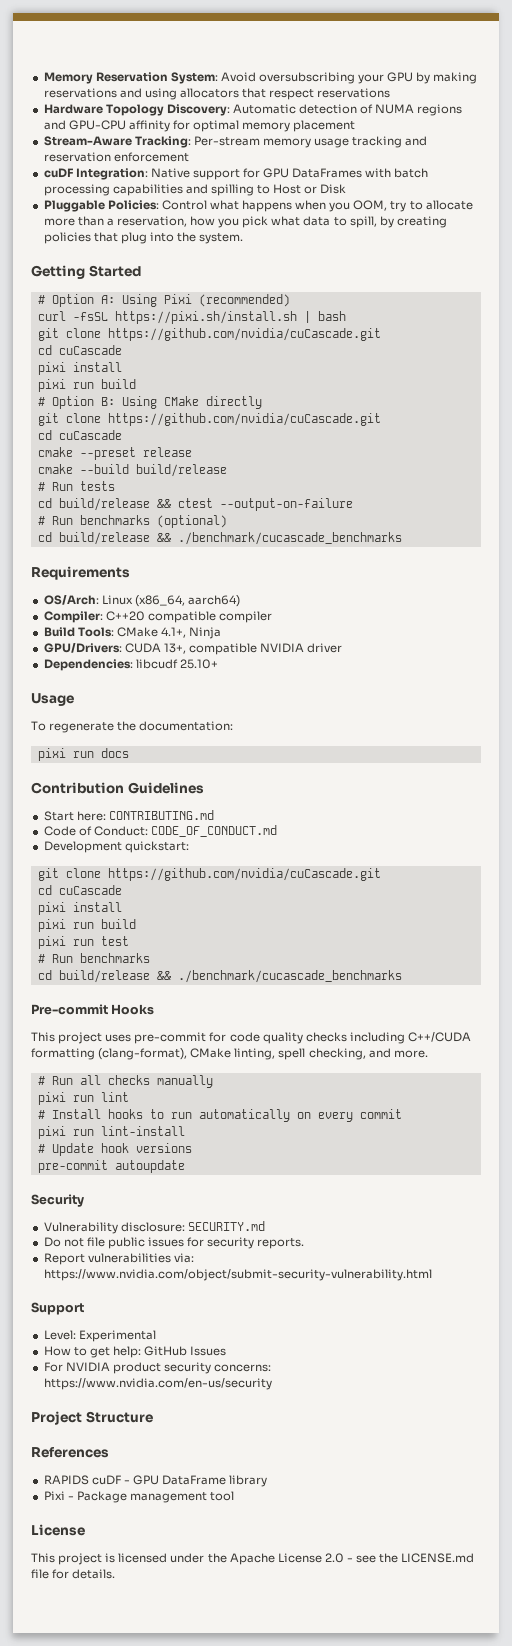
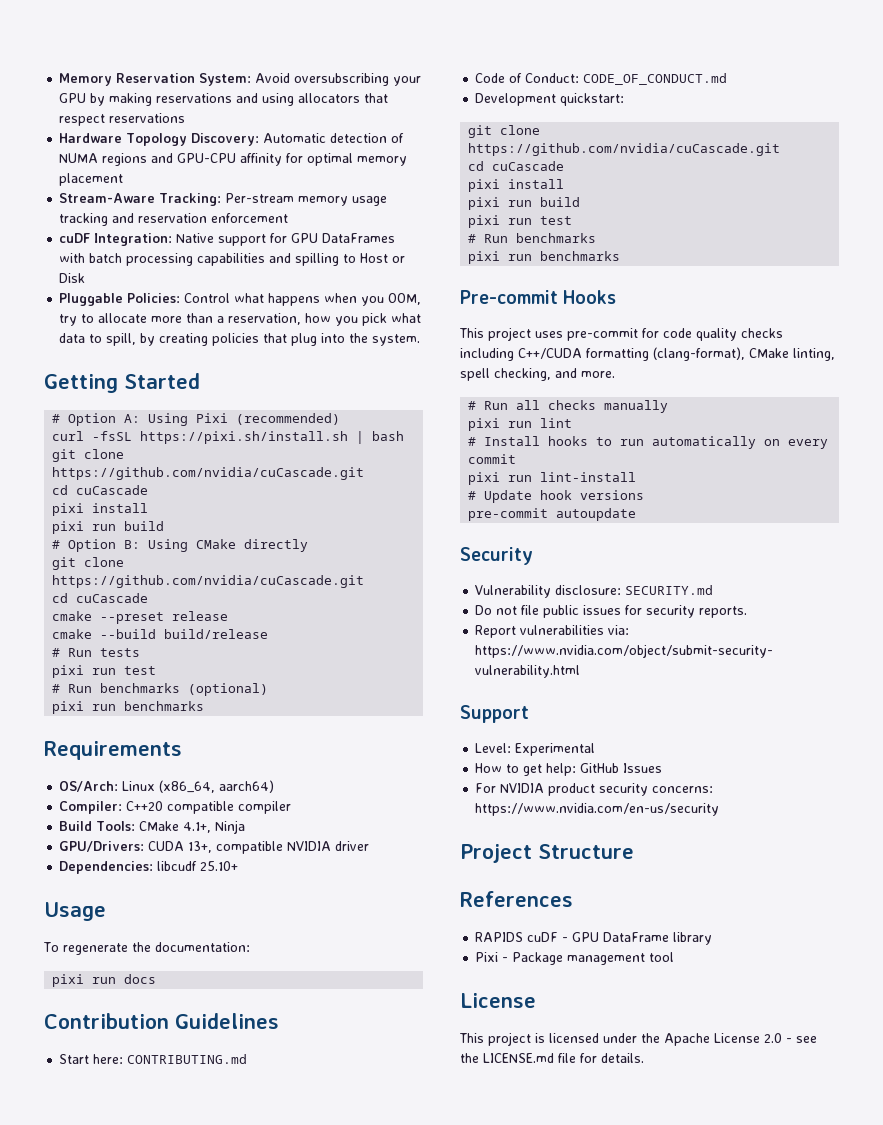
[37,498,353,511] cd build/release && ctest --output-on-failure -> [52,665,157,678] pixi run test
[37,532,402,545] cd build/release && ./benchmark/cucascade_benchmarks -> [52,701,205,714] pixi run benchmarks
[37,970,402,983] cd build/release && ./benchmark/cucascade_benchmarks -> [468,251,621,264] pixi run benchmarks

